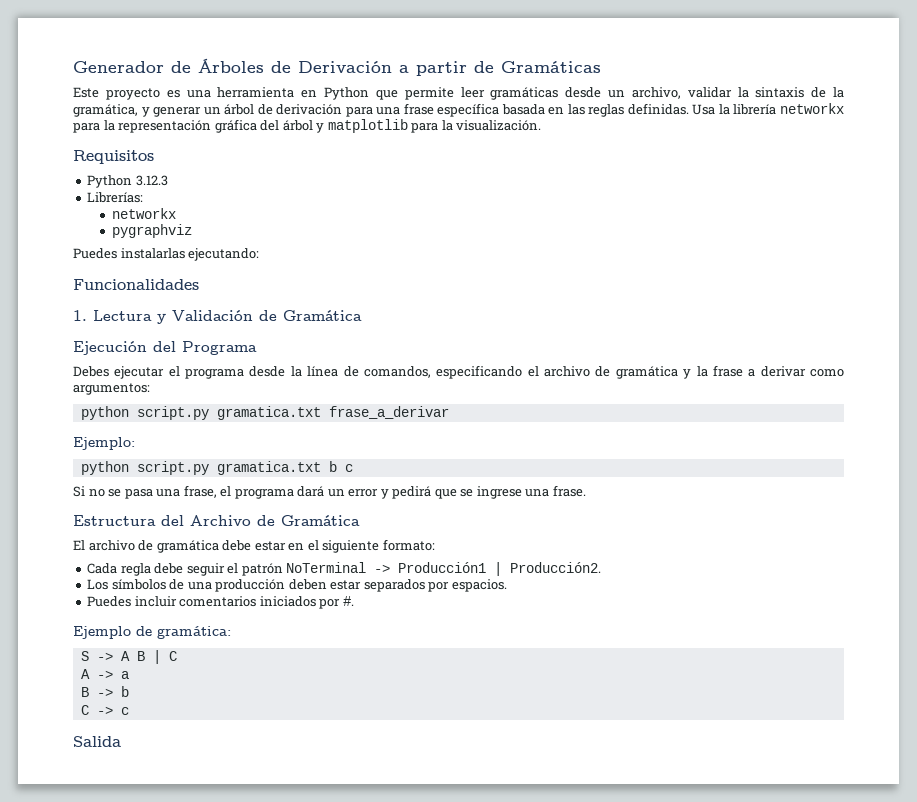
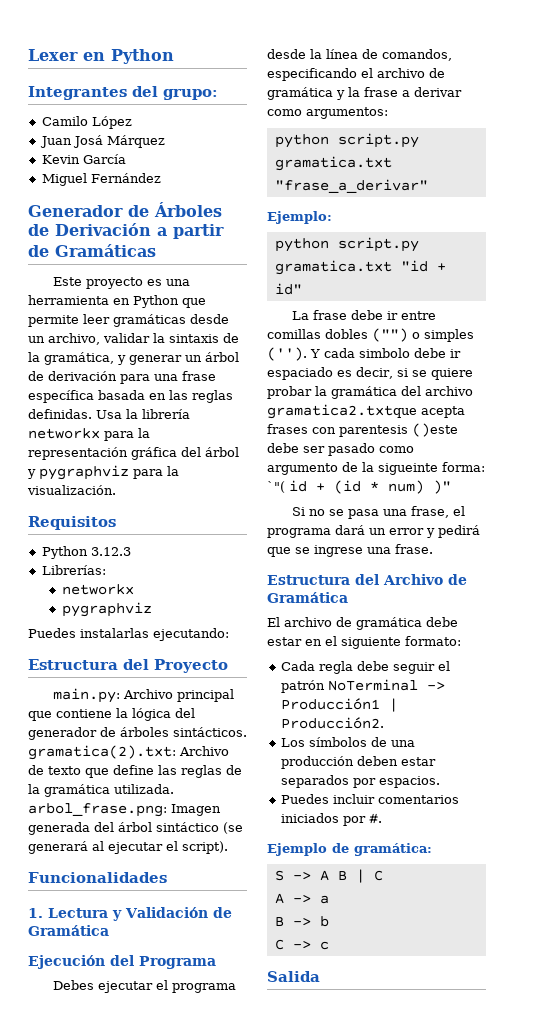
(73, 67) none -> [28,49,174,64] [28,86,218,100] [41,116,132,129] [39,135,165,148] [41,154,126,164] [41,173,161,186] Lexer en Python // Integrantes del grupo: // Camilo López // Juan Josá Márquez // Kevin García // Miguel Fernández //
[327,119,408,133] matplotlib -> [39,465,129,480] pygraphviz
(260, 254) none -> [28,659,228,673] [53,688,235,703] [28,708,195,721] [28,727,247,740] [28,745,229,760] [28,765,242,778] [28,784,174,797] [28,803,221,817] [28,822,243,835] [28,841,228,854] // Estructura del Proyecto // main.py: Archivo principal que contiene la lógica del generador de árboles sintácticos. gramatica(2).txt: Archivo de texto que define las reglas de la gramática utilizada. arbol_frase.png: Imagen generada del árbol sintáctico (se generará al ejecutar el script).
[328,406,449,419] frase_a_derivar -> [274,179,428,193] "frase_a_derivar"
[328,461,353,472] b c -> [400,260,446,272] [274,283,302,295] [292,310,437,320] [267,328,474,342] [267,347,461,361] [267,367,473,380] [267,386,473,399] [267,404,465,419] [267,423,458,437] [267,443,414,456] [267,462,485,475] [267,480,451,494] "id + id" // La frase debe ir entre comillas dobles ("") o simples (''). Y cada simbolo debe ir espaciado es decir, si se quiere probar la gramática del archivo gramatica2.txtque acepta frases con parentesis ()este debe ser pasado como argumento de la sigueinte forma: `"( id + (id * num) )"

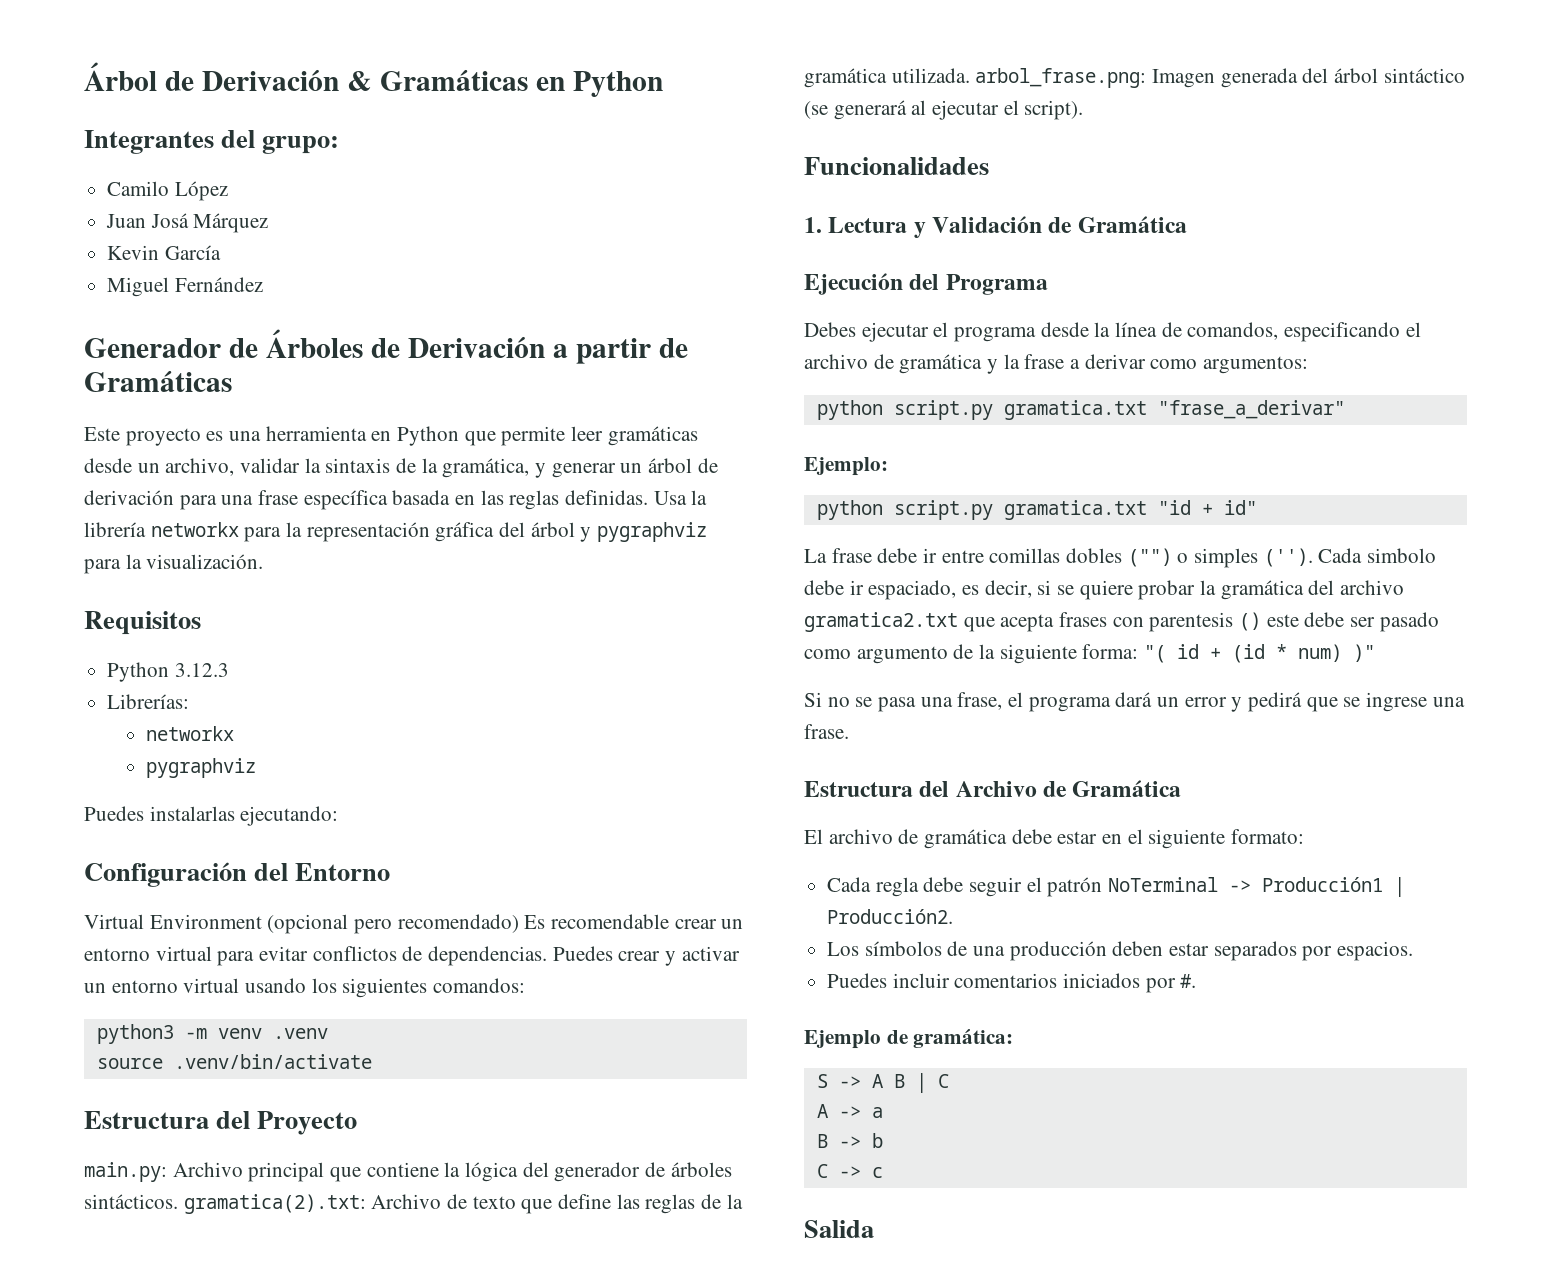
[28,49,78,61] Lexer -> [84,62,528,91] Árbol de Derivación & Gramáticas
(229, 634) none -> [84,862,391,887] [84,914,744,934] [84,946,740,966] [84,978,526,998] [96,1024,328,1044] [96,1054,372,1069] // Configuración del Entorno // Virtual Environment (opcional pero recomendado) Es recomendable crear un entorno virtual para evitar conflictos de dependencias. Puedes crear y activar un entorno virtual usando los siguientes comandos: // python3 -m venv .venv // source .venv/bin/activate
[310,348,355,358] Y cada -> [1318,548,1363,563] Cada
[267,367,333,380] espaciado -> [868,580,957,600] espaciado,
[267,404,417,419] gramatica2.txtque -> [804,612,995,632] gramatica2.txt que
[412,423,458,437] ()este -> [1239,612,1299,631] () este
[378,462,485,475] [267,481,285,493] sigueinte forma: `"( -> [999,644,1167,664] siguiente forma: "(

